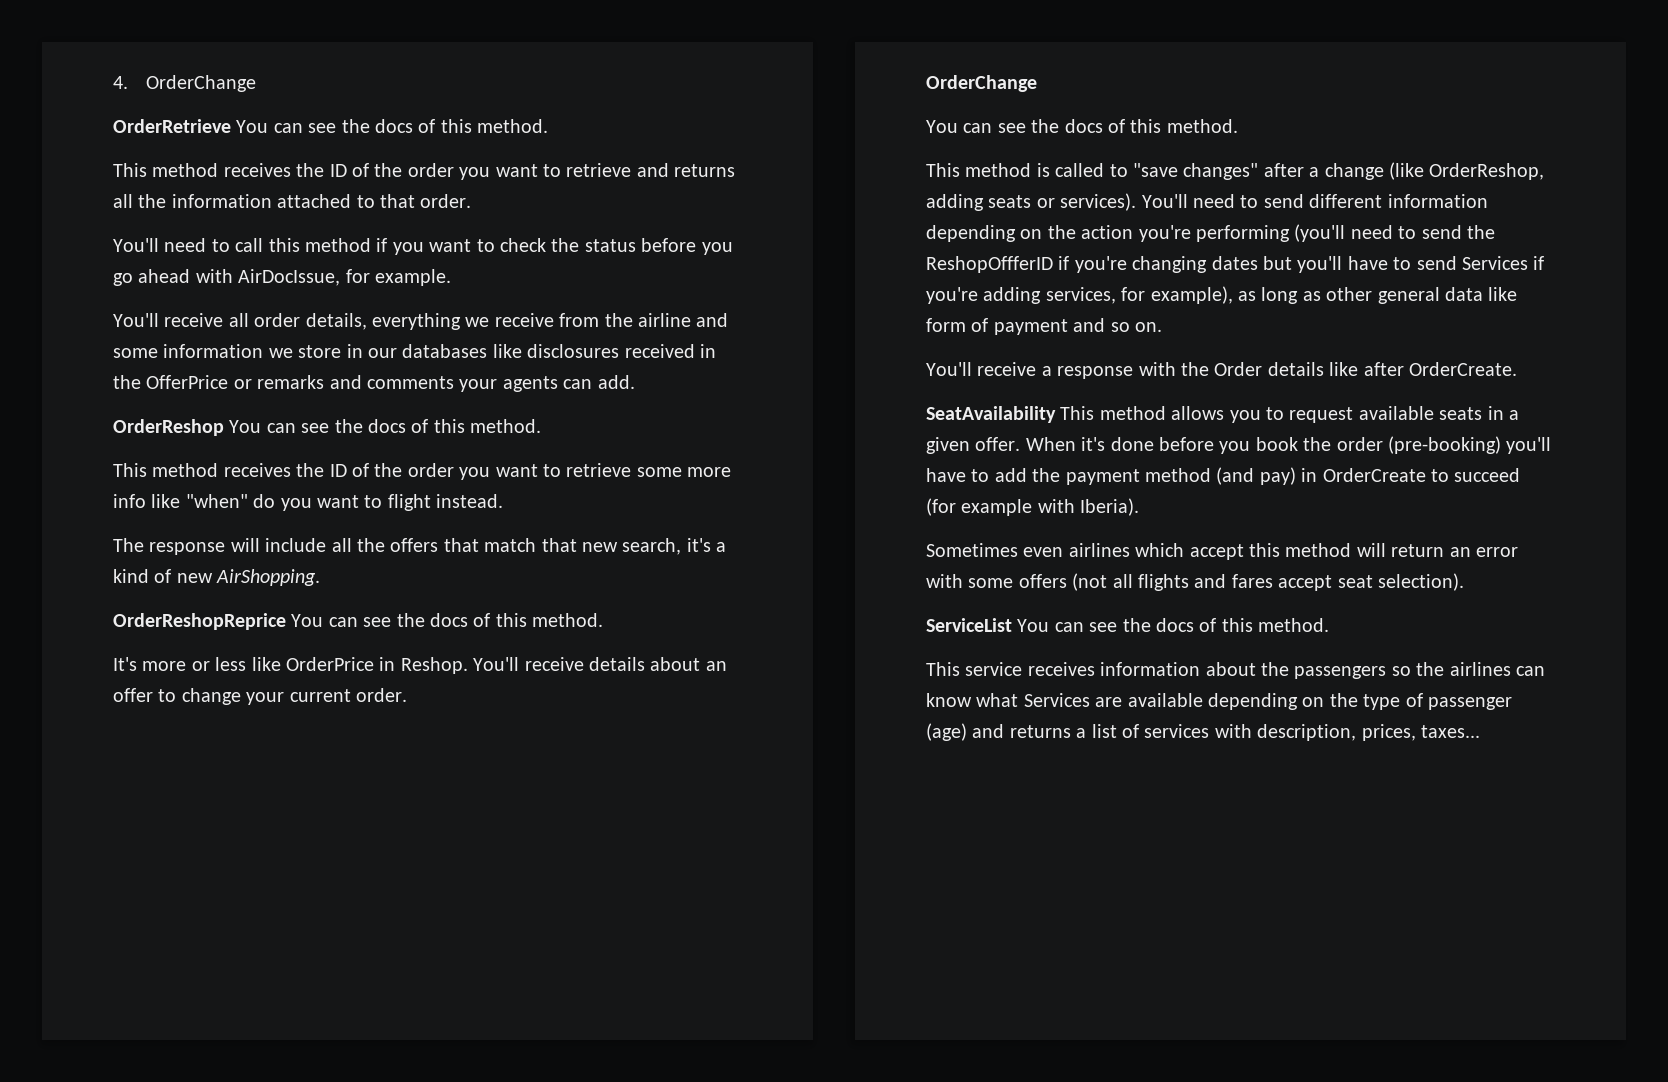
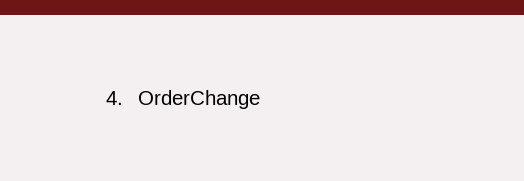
[113,119,549,133] [113,163,736,180] [113,194,472,208] [113,238,733,255] [113,269,451,286] [113,313,729,330] [113,344,716,358] [113,375,635,392] [113,419,542,436] [113,463,732,480] [113,494,504,511] [113,538,727,555] [113,569,321,586] [113,613,604,630] [113,657,727,674] [113,688,407,705] [926,75,1037,92] [926,119,1238,133] [926,162,1545,180] [926,193,1488,211] [926,224,1495,242] [926,256,1545,273] [926,286,1518,304] [926,318,1162,335] [926,362,1517,379] [926,406,1519,423] [926,436,1552,454] [926,467,1521,485] [926,498,1140,516] [926,543,1518,560] [926,573,1464,591] [926,618,1330,632] [926,662,1545,679] [926,693,1512,710] [926,723,1480,741] // OrderRetrieve You can see the docs of this method. // This method receives the ID of the order you want to retrieve and returns all the information attached to that order. // You'll need to call this method if you want to check the status before you go ahead with AirDocIssue, for example. // You'll receive all order details, everything we receive from the airline and some information we store in our databases like disclosures received in the OfferPrice or remarks and comments your agents can add. // OrderReshop You can see the docs of this method. // This method receives the ID of the order you want to retrieve some more info like "when" do you want to flight instead. // The response will include all the offers that match that new search, it's a kind of new AirShopping. // OrderReshopReprice You can see the docs of this method. // It's more or less like OrderPrice in Reshop. You'll receive details about an offer to change your current order. // OrderChange // You can see the docs of this method. // This method is called to "save changes" after a change (like OrderReshop, adding seats or services). You'll need to send different information depending on the action you're performing (you'll need to send the ReshopOffferID if you're changing dates but you'll have to send Services if you're adding services, for example), as long as other general data like form of payment and so on. // You'll receive a response with the Order details like after OrderCreate. // SeatAvailability This method allows you to request available seats in a given offer. When it's done before you book the order (pre-booking) you'll have to add the payment method (and pay) in OrderCreate to succeed (for example with Iberia). // Sometimes even airlines which accept this method will return an error with some offers (not all flights and fares accept seat selection). // ServiceList You can see the docs of this method. // This service receives information about the passengers so the airlines can know what Services are available depending on the type of passenger (age) and returns a list of services with description, prices, taxes... -> (260, 99) none

